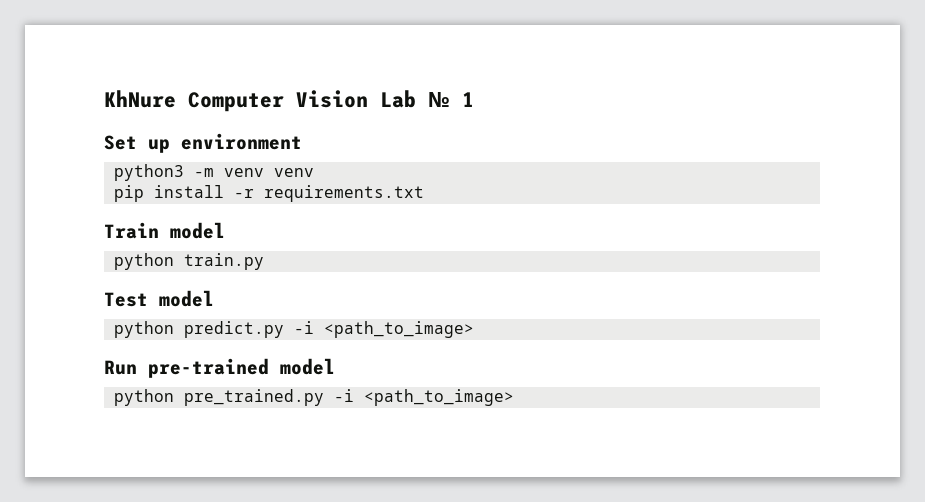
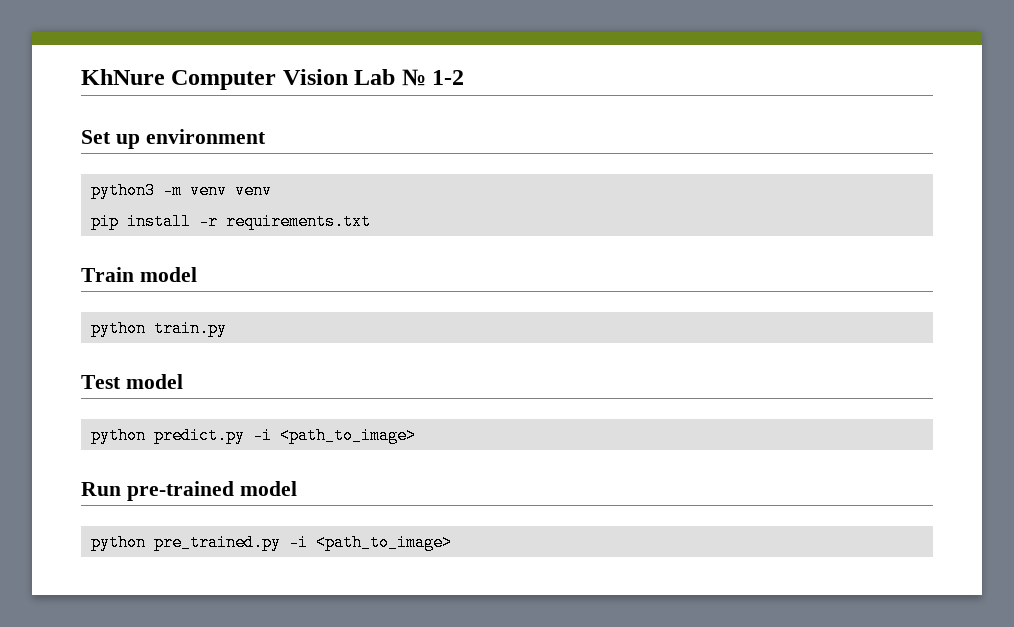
[462,92,474,107] 1 -> [432,70,465,85] 1-2

